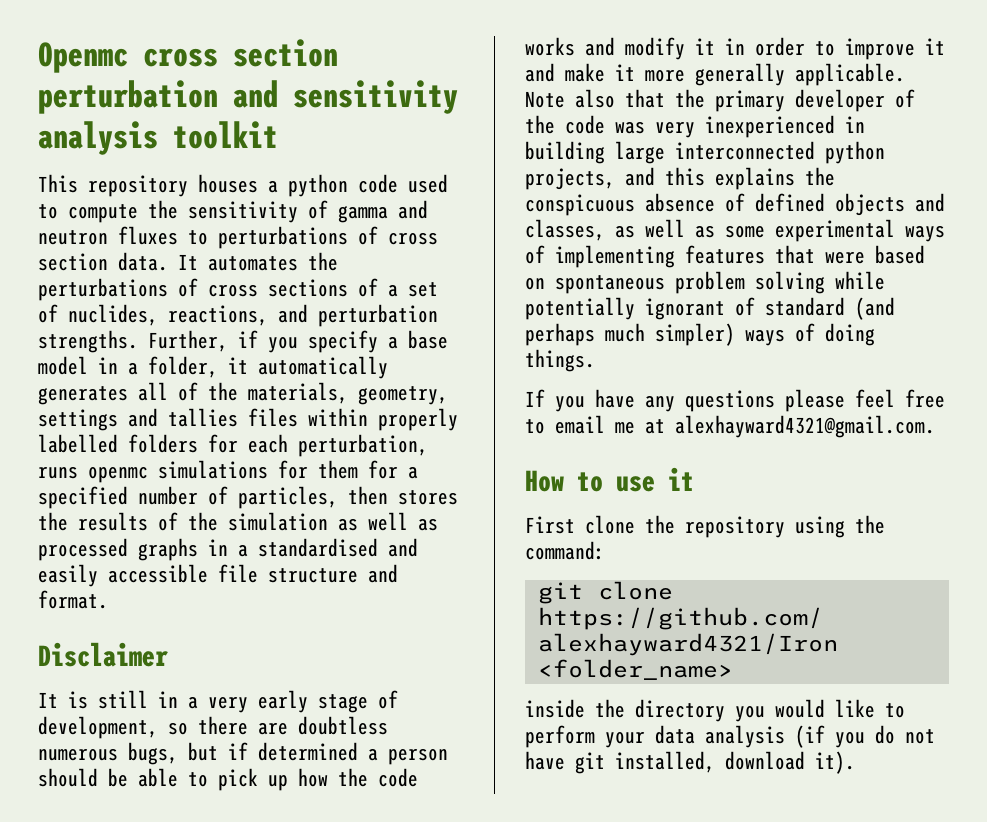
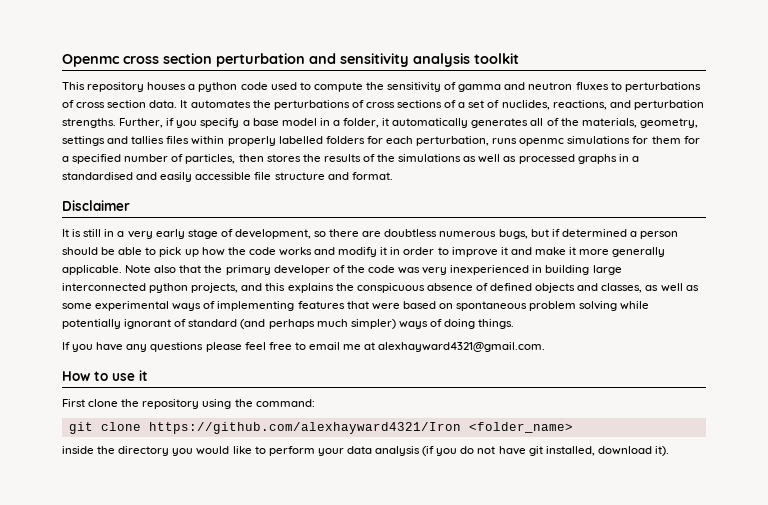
[228,512,328,531] simulation -> [398,154,462,162] simulations

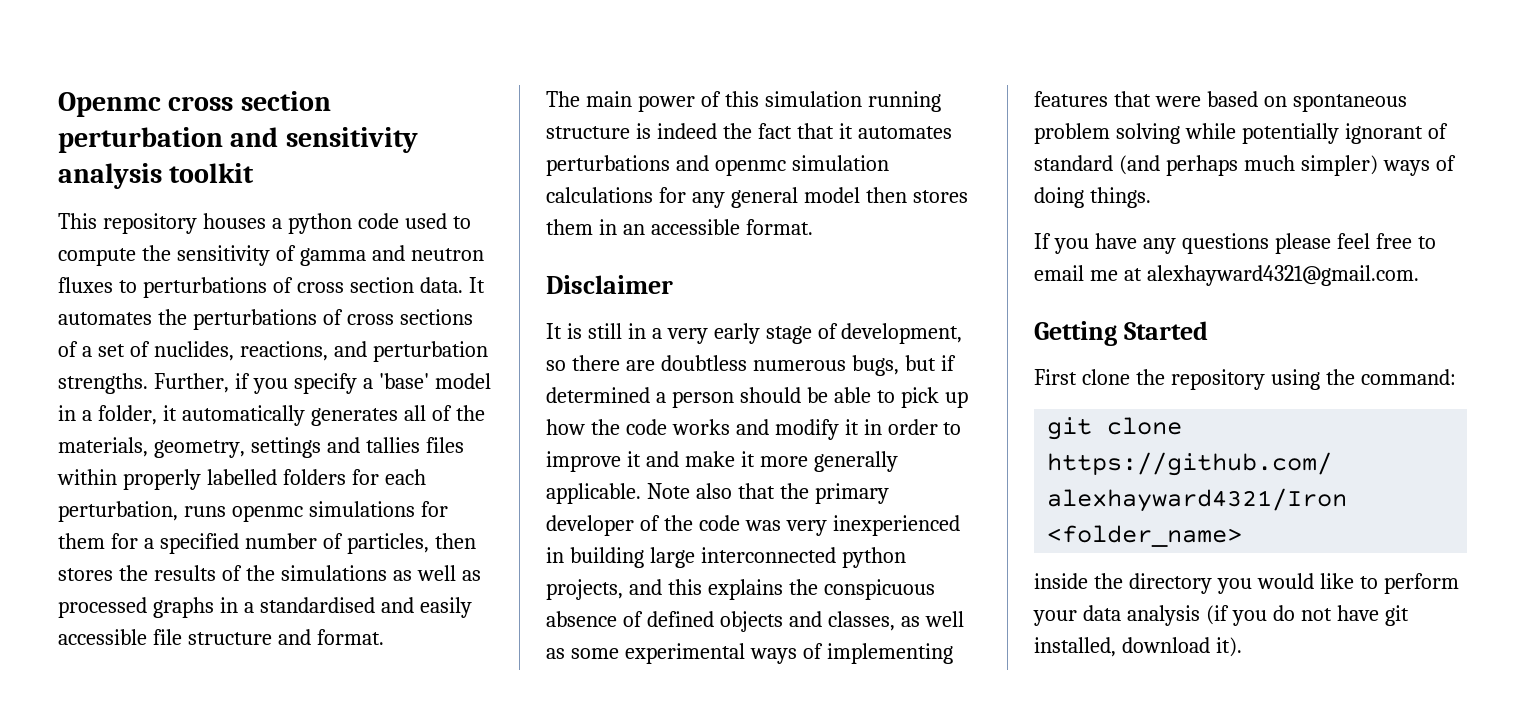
[252,118,279,126] base -> [378,373,429,389] 'base'
(393, 176) none -> [546,91,941,112] [546,123,952,139] [546,155,889,176] [546,187,968,208] [546,219,813,235] // The main power of this simulation running structure is indeed the fact that it automates perturbations and openmc simulation calculations for any general model then stores them in an accessible format.
[62,370,148,381] How to use it -> [1034,321,1208,346] Getting Started

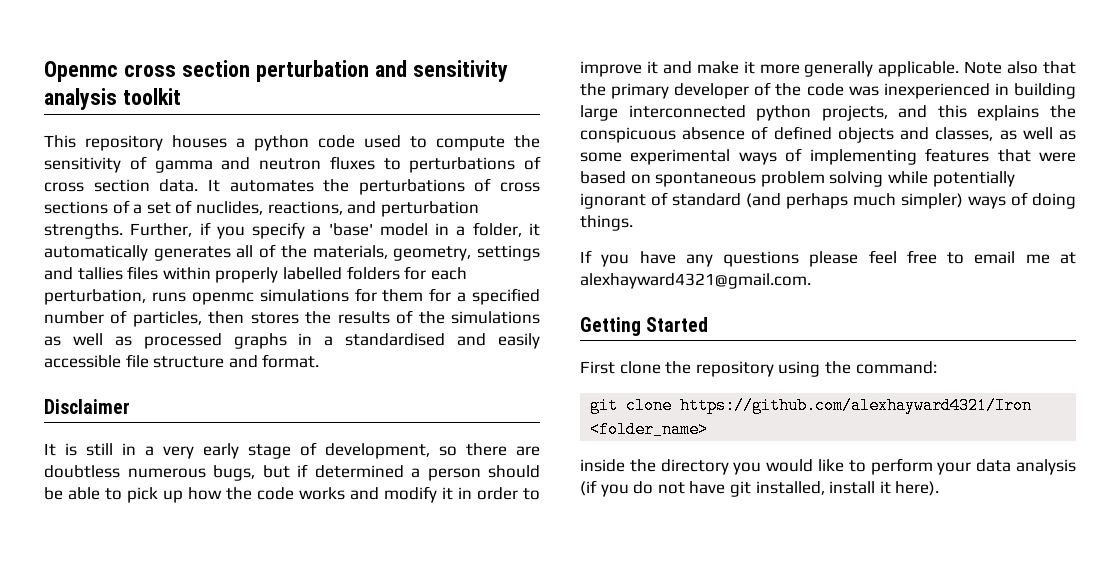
[546,91,941,112] [546,123,952,139] [546,155,889,176] [546,187,968,208] [546,219,813,235] // The main power of this simulation running structure is indeed the fact that it automates perturbations and openmc simulation calculations for any general model then stores them in an accessible format. -> (320, 361) none
[785,520,827,536] very -> (879, 91) none
[1121,637,1242,657] download it). -> [829,481,940,496] install it here).

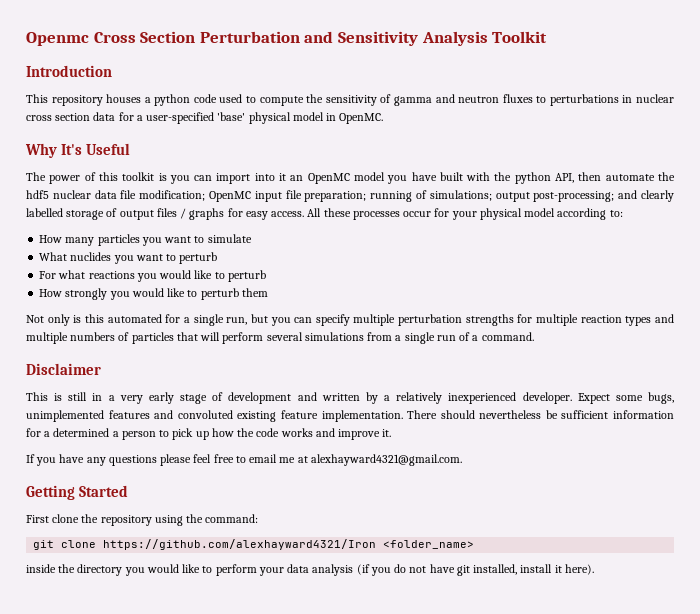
[123,60,508,82] [44,88,181,110] cross section perturbation and sensitivity analysis toolkit -> [93,31,548,46] [26,65,112,77] Cross Section Perturbation and Sensitivity Analysis Toolkit // Introduction
[524,156,541,170] [44,178,540,195] [44,200,479,217] [44,222,540,239] [44,244,540,261] [44,266,467,283] [44,288,540,305] [44,310,540,327] [44,333,541,349] [44,354,320,368] of cross section data. It automates the perturbations of cross sections of a set of nuclides, reactions, and perturbation strengths. Further, if you specify a 'base' model in a folder, it automatically generates all of the materials, geometry, settings and tallies files within properly labelled folders for each perturbation, runs openmc simulations for them for a specified number of particles, then stores the results of the simulations as well as processed graphs in a standardised and easily accessible file structure and format. -> [622,94,674,103] [26,112,384,124] [25,143,131,158] [26,172,675,184] [26,190,674,202] [26,208,623,220] [39,234,252,246] [39,252,218,264] [39,270,266,282] [39,288,268,300] [26,314,674,326] [26,332,534,344] in nuclear cross section data for a user-specified 'base' physical model in OpenMC. // Why It's Useful // The power of this toolkit is you can import into it an OpenMC model you have built with the python API, then automate the hdf5 nuclear data file modification; OpenMC input file preparation; running of simulations; output post-processing; and clearly labelled storage of output files / graphs for easy access. All these processes occur for your physical model according to: // How many particles you want to simulate // What nuclides you want to perturb // For what reactions you would like to perturb // How strongly you would like to perturb them // Not only is this automated for a single run, but you can specify multiple perturbation strengths for multiple reaction types and multiple numbers of particles that will perform several simulations from a single run of a command.
[44,443,56,456] It -> [26,392,48,401] This
[325,443,540,459] [44,464,540,481] [44,487,100,500] development, so there are doubtless numerous bugs, but if determined a person should be able -> [228,392,674,404] [26,410,675,422] [26,428,156,440] development and written by a relatively inexperienced developer. Expect some bugs, unimplemented features and convoluted existing feature implementation. There should nevertheless be sufficient information for a determined a person
[384,486,540,503] [580,61,1076,77] [580,82,1076,99] [580,105,1076,121] [580,126,1076,143] [580,148,1076,165] [580,171,1015,187] [580,192,1076,209] [580,215,633,231] modify it in order to improve it and make it more generally applicable. Note also that the primary developer of the code was inexperienced in building large interconnected python projects, and this explains the conspicuous absence of defined objects and classes, as well as some experimental ways of implementing features that were based on spontaneous problem solving while potentially ignorant of standard (and perhaps much simpler) ways of doing things. -> [338,429,392,440] improve it.

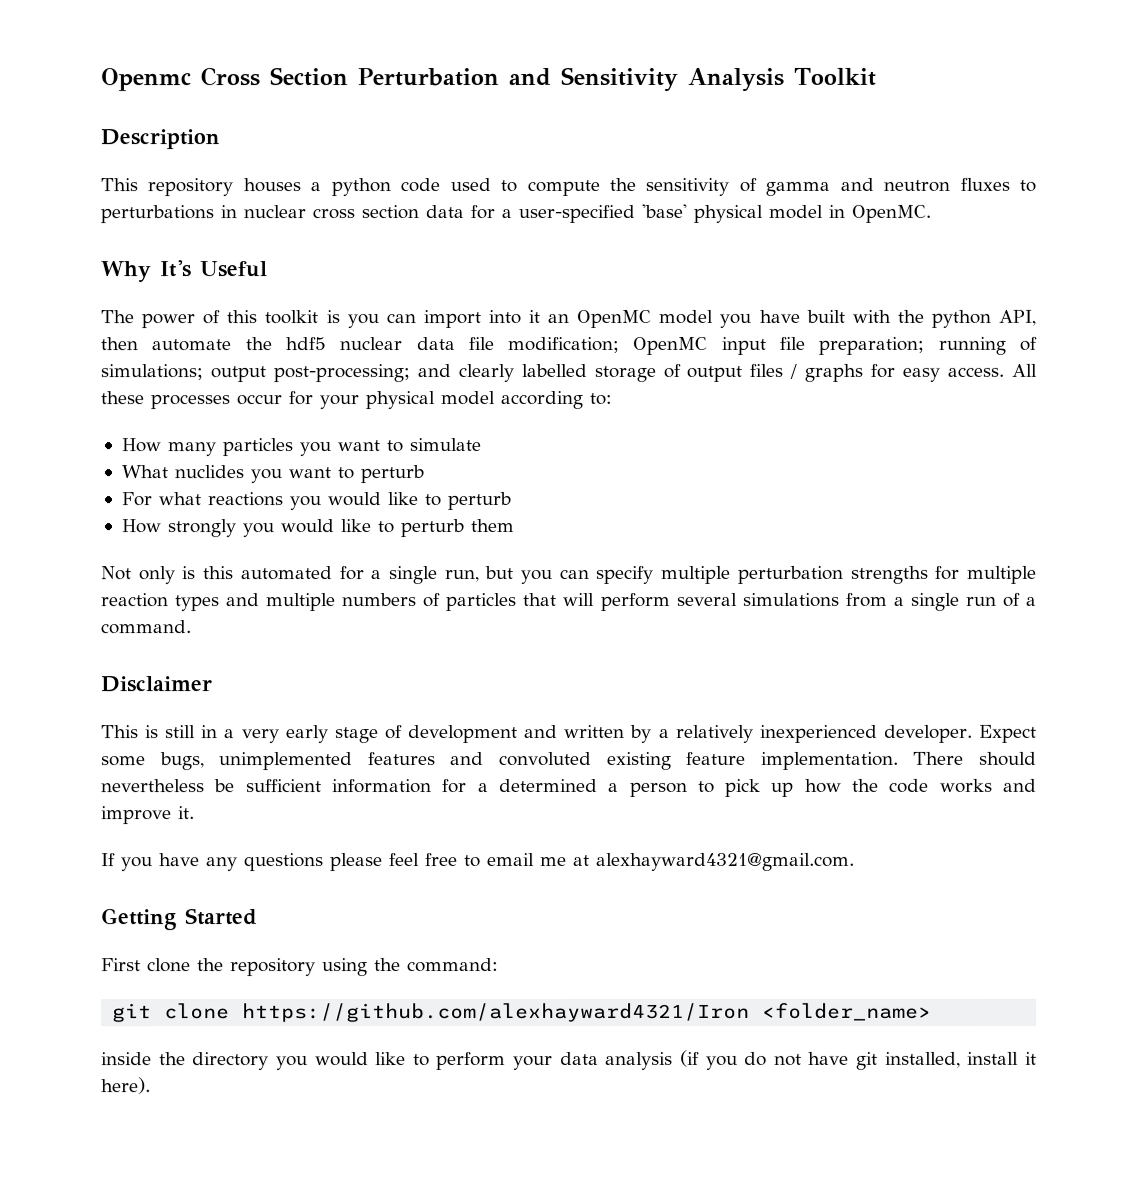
[26,65,112,77] Introduction -> [100,129,220,150] Description

